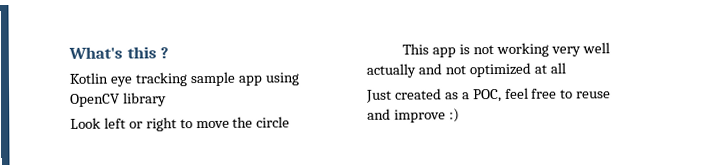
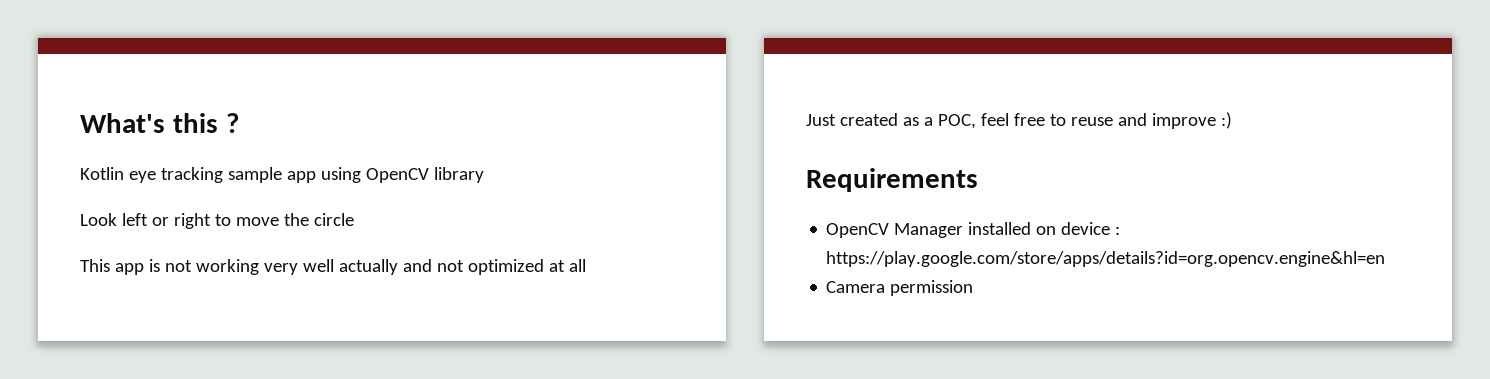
(460, 115) none -> [806,168,978,192] [826,222,1121,238] [826,251,1386,267] [826,280,974,296] // Requirements // OpenCV Manager installed on device : https://play.google.com/store/apps/details?id=org.opencv.engine&hl=en // Camera permission

